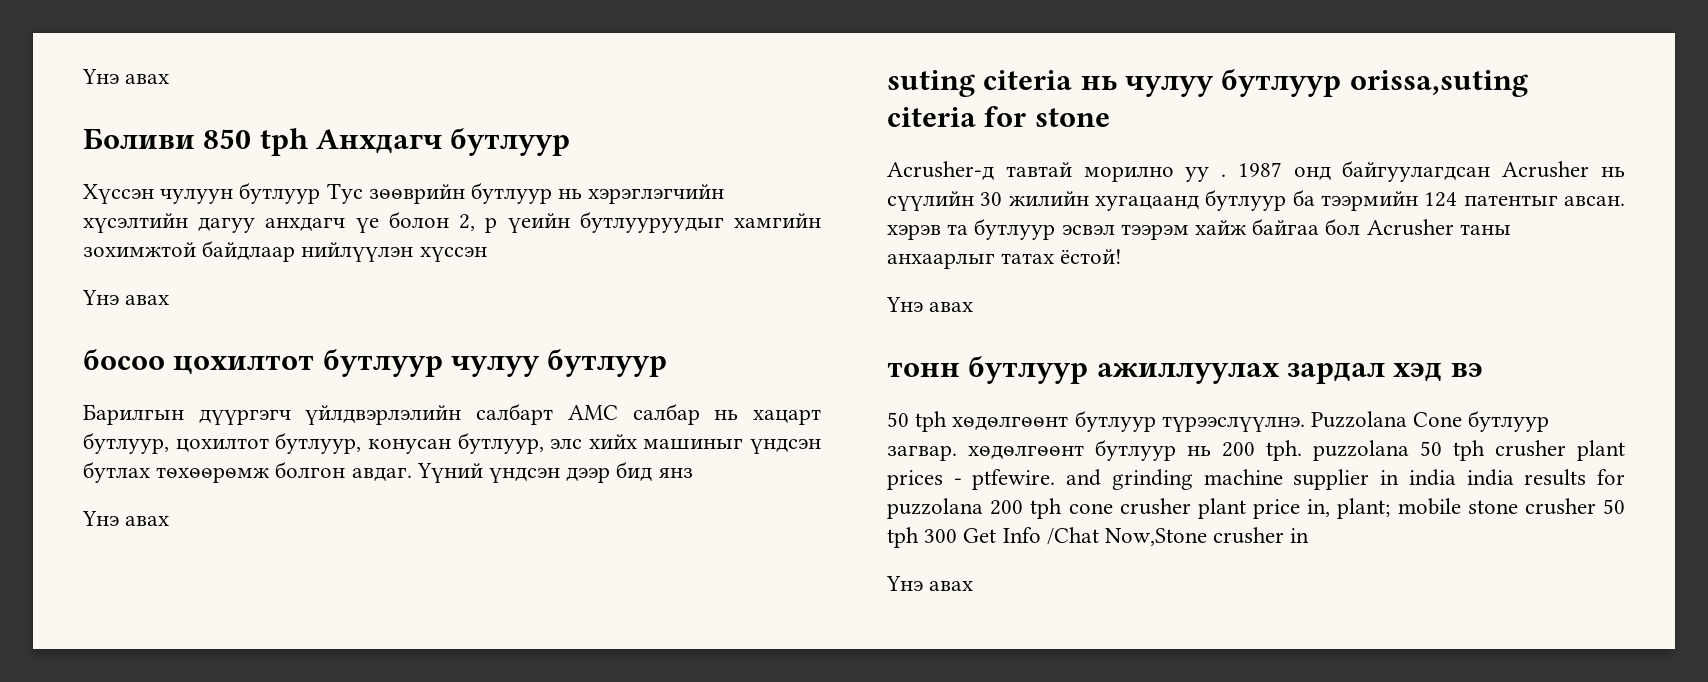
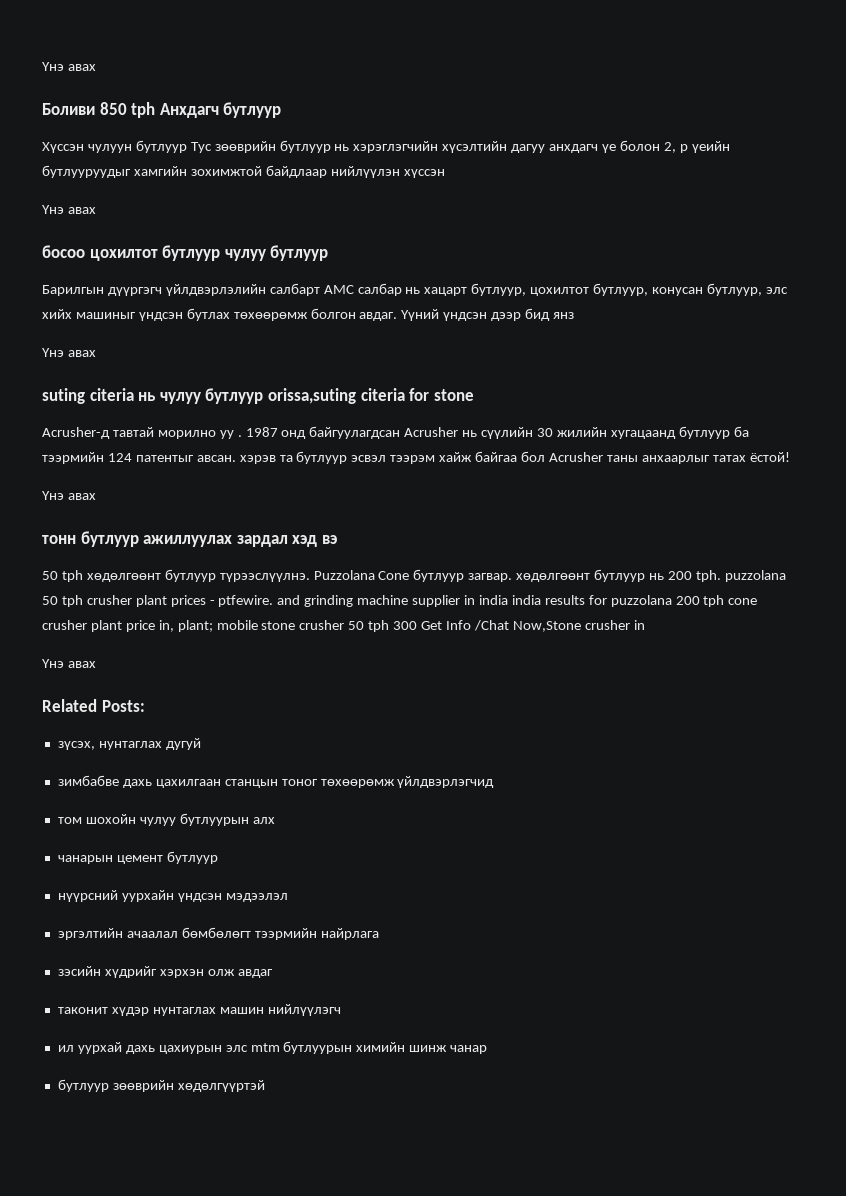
(974, 586) none -> [42,699,145,712] [57,738,201,750] [57,775,495,788] [57,813,275,826] [57,851,218,864] [57,890,288,902] [57,927,379,940] [57,966,273,978] [57,1004,341,1016] [57,1041,488,1054] [57,1079,265,1092] // Related Posts: // зүсэх, нунтаглах дугуй // зимбабве дахь цахилгаан станцын тоног төхөөрөмж үйлдвэрлэгчид // том шохойн чулуу бутлуурын алх // чанарын цемент бутлуур // нүүрсний уурхайн үндсэн мэдээлэл // эргэлтийн ачаалал бөмбөлөгт тээрмийн найрлага // зэсийн хүдрийг хэрхэн олж авдаг // таконит хүдэр нунтаглах машин нийлүүлэгч // ил уурхай дахь цахиурын элс mtm бутлуурын химийн шинж чанар // бутлуур зөөврийн хөдөлгүүртэй

